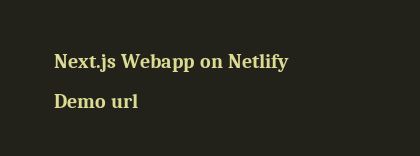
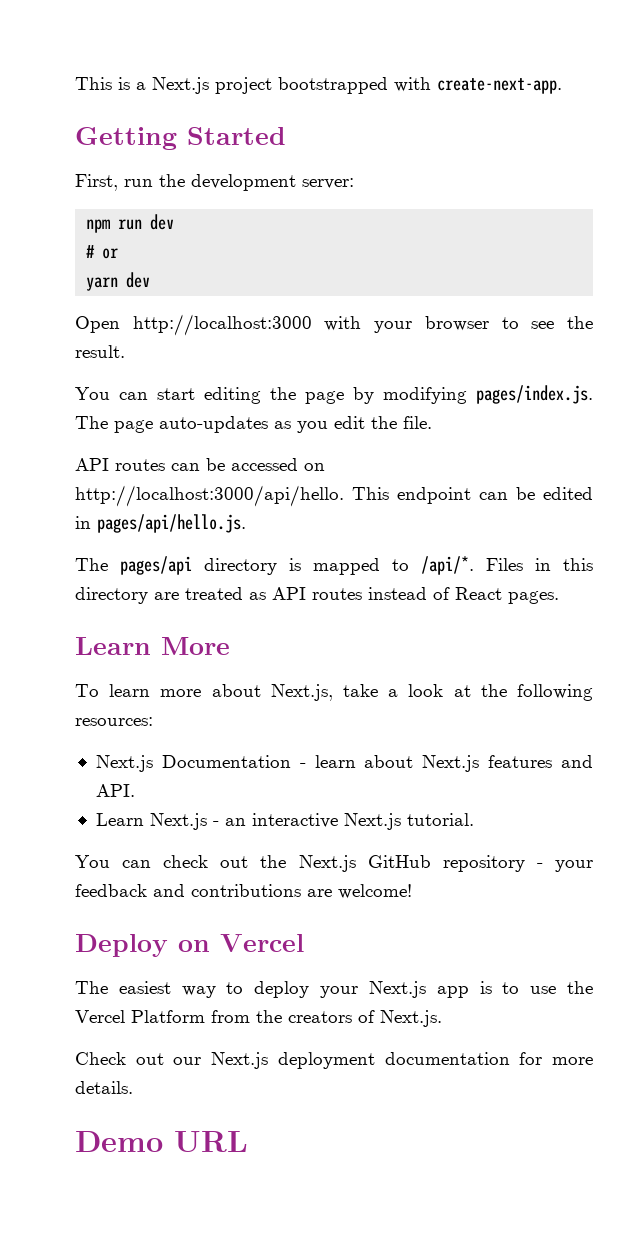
[54,53,289,72] Next.js Webapp on Netlify -> [75,77,562,94] [75,127,286,150] [75,174,354,191] [86,214,175,233] [86,245,119,259] [86,272,151,291] [75,314,593,336] [75,345,125,358] [75,385,593,404] [75,416,432,433] [75,458,325,471] [75,485,593,507] [75,514,246,533] [75,556,593,575] [75,587,559,604] [75,637,230,655] [75,684,593,701] [75,717,153,726] [95,755,593,772] [95,784,135,797] [95,813,474,830] [75,855,593,872] [75,884,412,899] [75,934,304,957] [75,981,593,998] [75,1010,442,1027] [75,1052,593,1069] [75,1081,133,1094] This is a Next.js project bootstrapped with create-next-app. // Getting Started // First, run the development server: // npm run dev // # or // yarn dev // Open http://localhost:3000 with your browser to see the result. // You can start editing the page by modifying pages/index.js. The page auto-updates as you edit the file. // API routes can be accessed on http://localhost:3000/api/hello. This endpoint can be edited in pages/api/hello.js. // The pages/api directory is mapped to /api/*. Files in this directory are treated as API routes instead of React pages. // Learn More // To learn more about Next.js, take a look at the following resources: // Next.js Documentation - learn about Next.js features and API. // Learn Next.js - an interactive Next.js tutorial. // You can check out the Next.js GitHub repository - your feedback and contributions are welcome! // Deploy on Vercel // The easiest way to deploy your Next.js app is to use the Vercel Platform from the creators of Next.js. // Check out our Next.js deployment documentation for more details.
[111,93,139,108] url -> [174,1131,248,1152] URL

